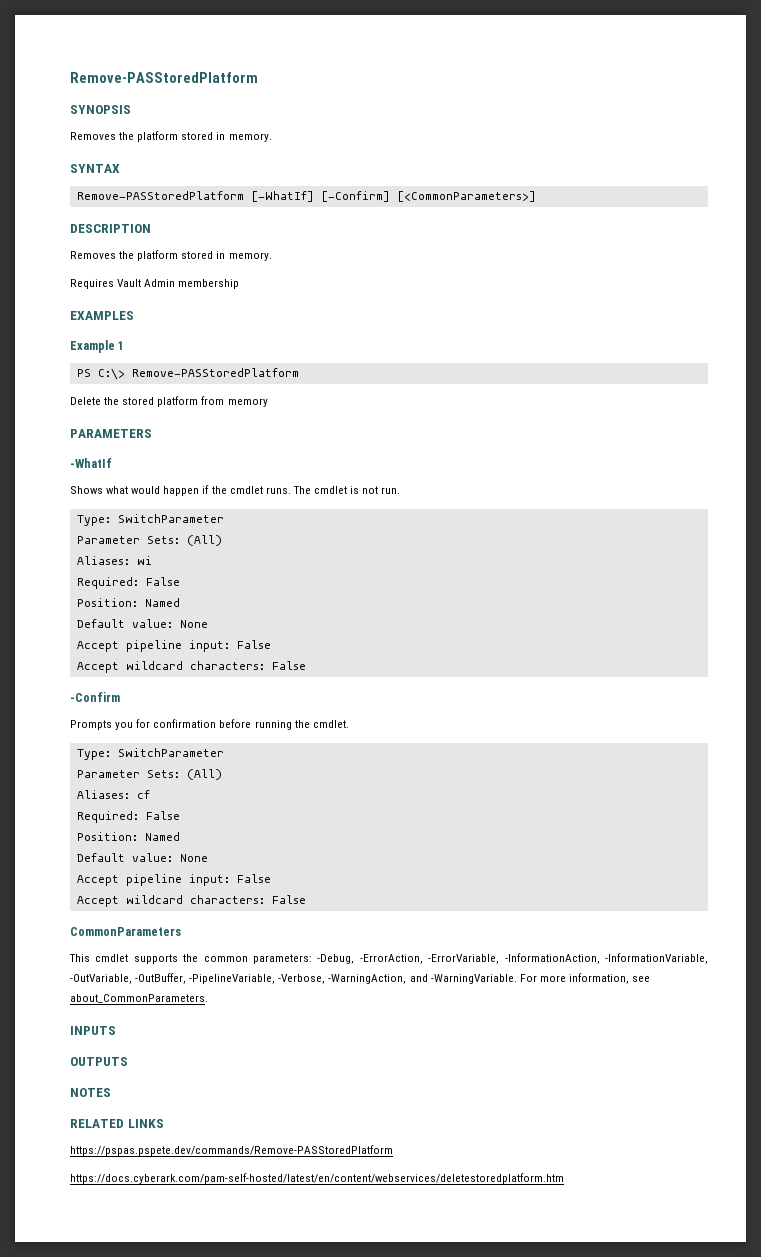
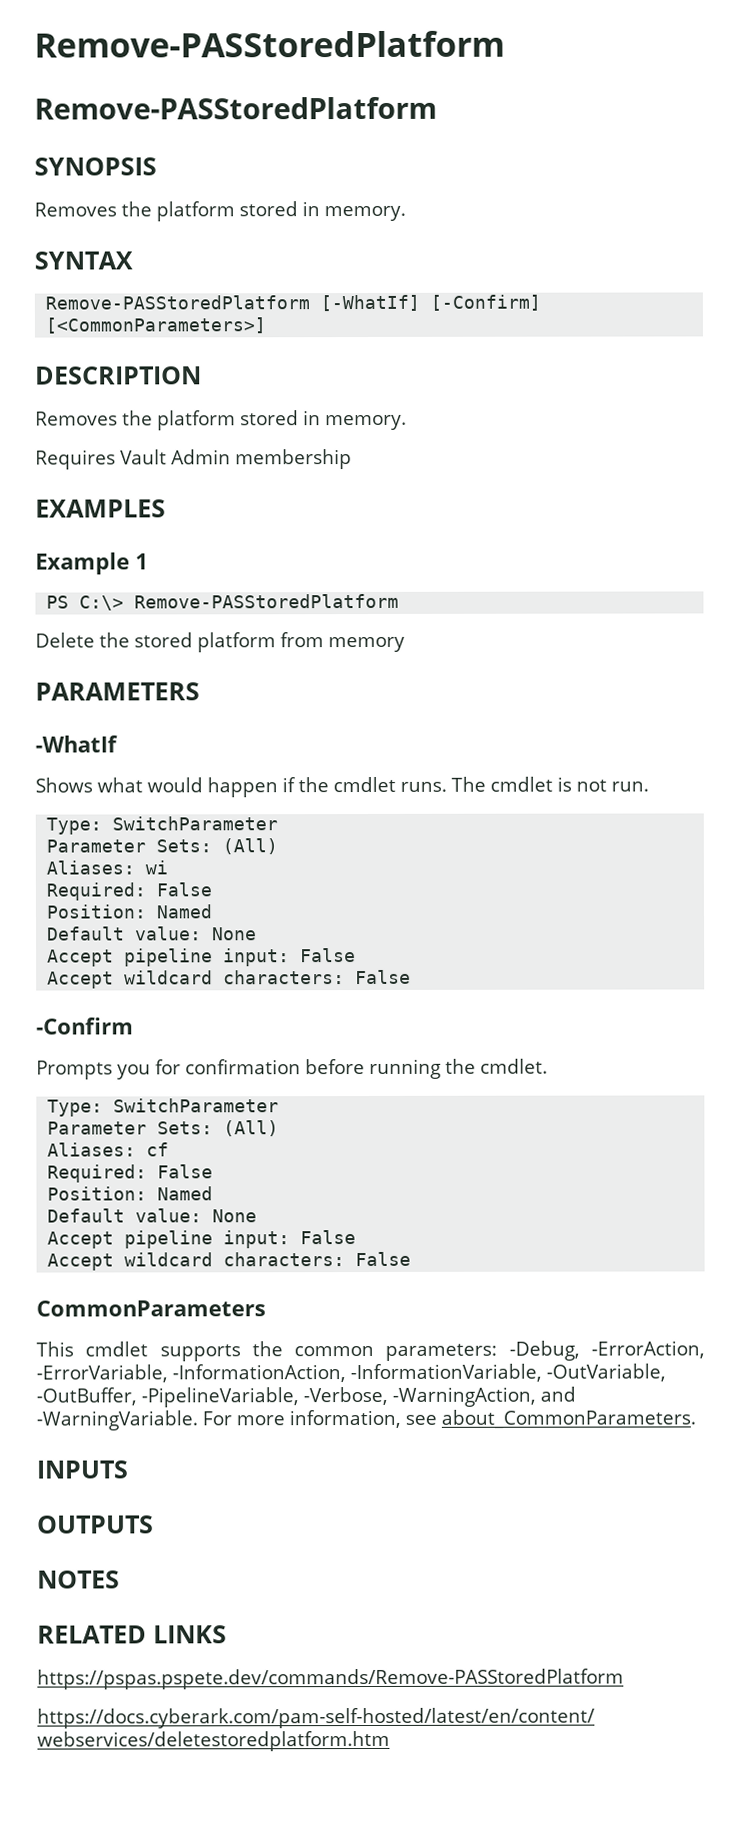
[70,72,258,83] Remove-PASStoredPlatform -> [34,30,505,58] [34,96,437,120] Remove-PASStoredPlatform // Remove-PASStoredPlatform

